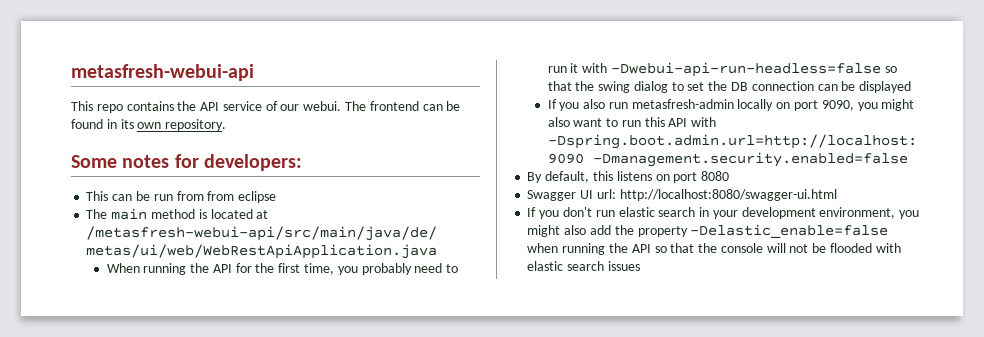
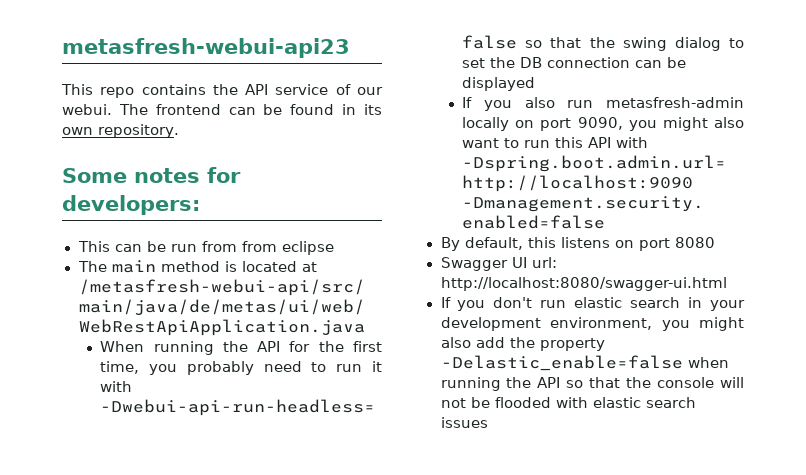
[71,64,254,81] metasfresh-webui-api -> [62,38,350,58] metasfresh-webui-api23

